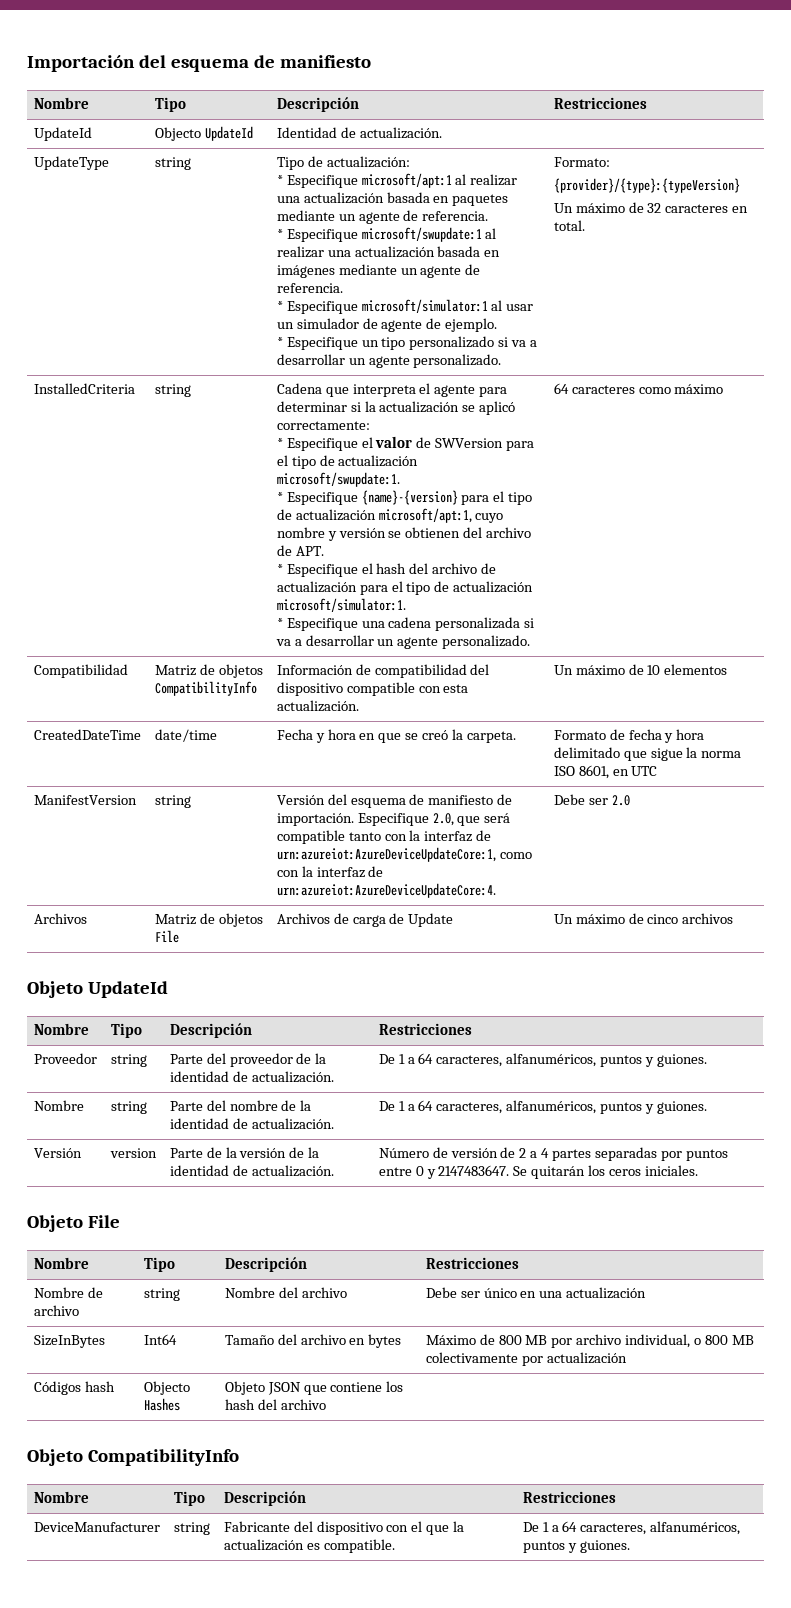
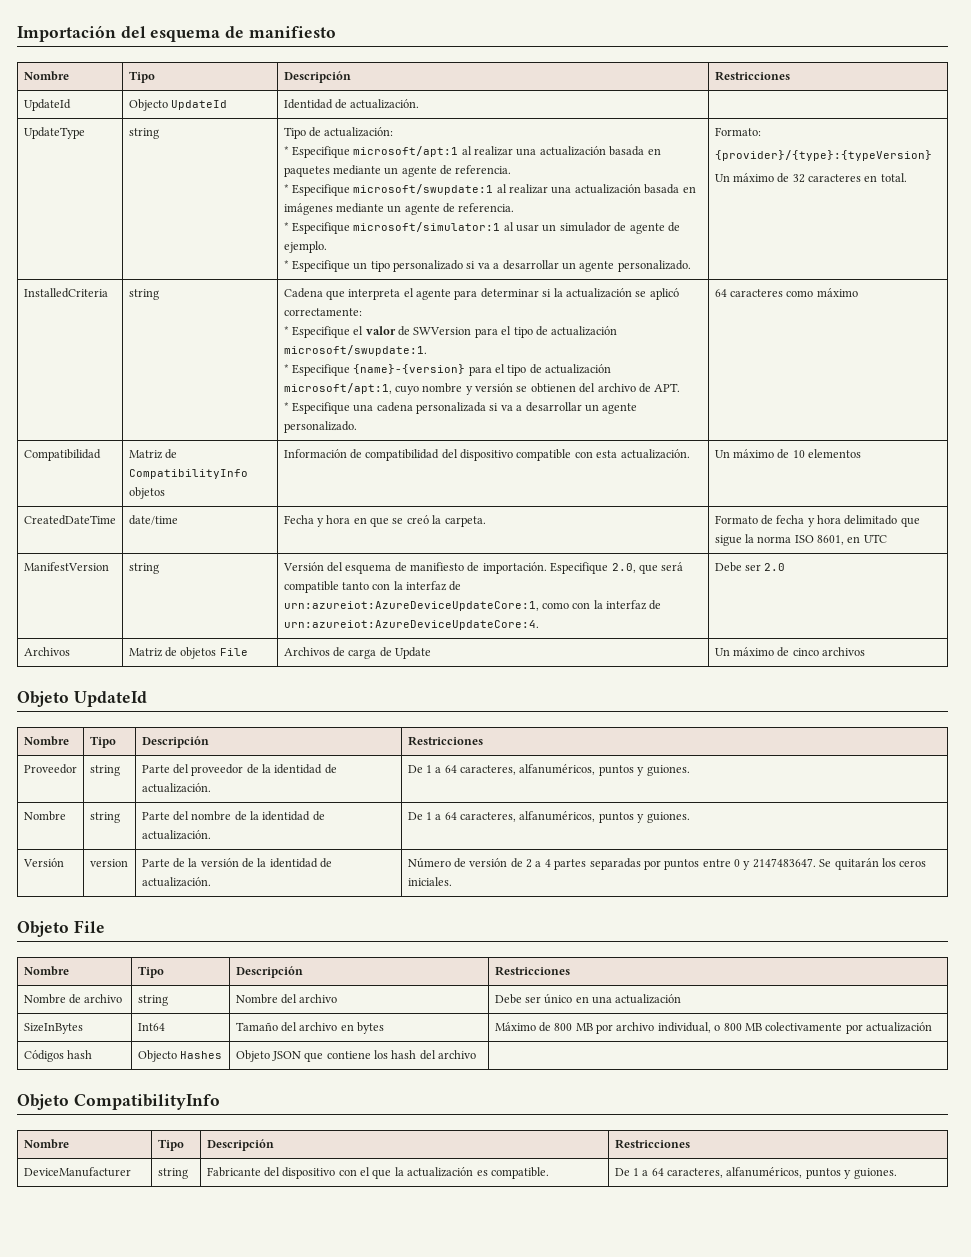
[276,563,497,577] [276,581,534,595] [276,598,406,612] // * Especifique el hash del archivo de actualización para el tipo de actualización microsoft/simulator:1. -> (681, 387) none
[218,664,263,678] [154,681,257,696] objetos CompatibilityInfo -> [128,469,248,479] [128,487,165,499] CompatibilityInfo objetos

